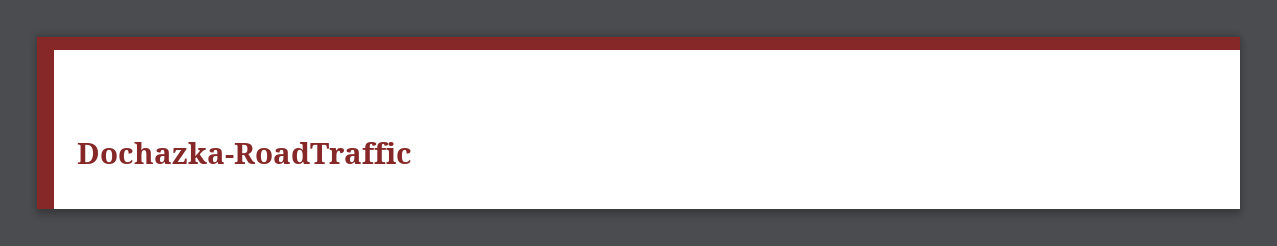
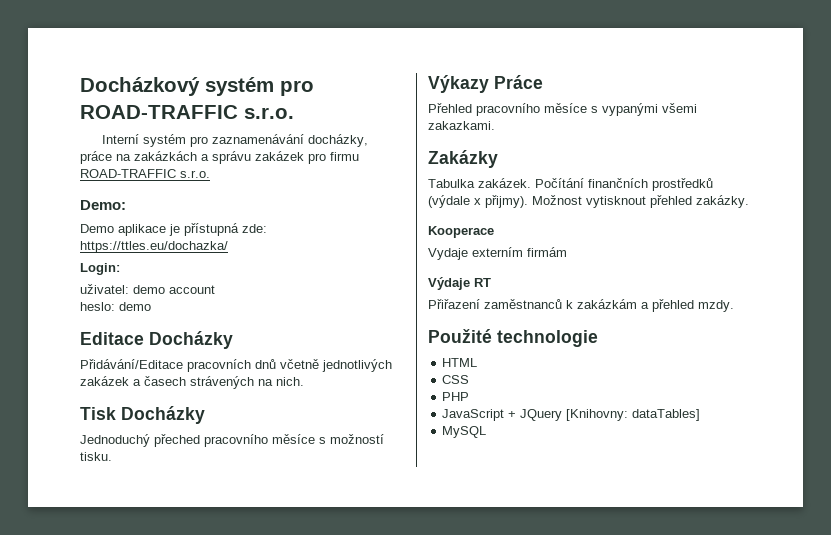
[77,142,412,164] Dochazka-RoadTraffic -> [80,77,314,96] [80,105,294,119] [102,134,369,147] [80,151,359,164] [80,169,210,178] [80,200,126,210] [80,223,267,236] [80,241,228,253] [80,263,120,275] [80,284,215,294] [80,302,151,311] [80,331,233,349] [80,359,392,372] [80,376,304,389] [80,406,205,424] [80,434,384,447] [80,452,112,461] [428,75,543,93] [428,103,697,116] [428,121,495,130] [428,150,498,168] [428,178,713,191] [428,195,749,208] [428,226,494,238] [428,247,567,260] [428,277,491,290] [428,299,734,312] [428,329,598,347] [442,358,478,367] [442,375,470,384] [442,392,470,401] [442,409,701,421] [442,426,487,438] Docházkový systém pro ROAD-TRAFFIC s.r.o. // Interní systém pro zaznamenávání docházky, práce na zakázkách a správu zakázek pro firmu ROAD-TRAFFIC s.r.o. // Demo: // Demo aplikace je přístupná zde: https://ttles.eu/dochazka/ // Login: // uživatel: demo account // heslo: demo // Editace Docházky // Přidávání/Editace pracovních dnů včetně jednotlivých zakázek a časech strávených na nich. // Tisk Docházky // Jednoduchý přeched pracovního měsíce s možností tisku. // Výkazy Práce // Přehled pracovního měsíce s vypanými všemi zakazkami. // Zakázky // Tabulka zakázek. Počítání finančních prostředků (výdale x přijmy). Možnost vytisknout přehled zakázky. // Kooperace // Vydaje externím firmám // Výdaje RT // Přiřazení zaměstnanců k zakázkám a přehled mzdy. // Použité technologie // HTML // CSS // PHP // JavaScript + JQuery [Knihovny: dataTables] // MySQL

